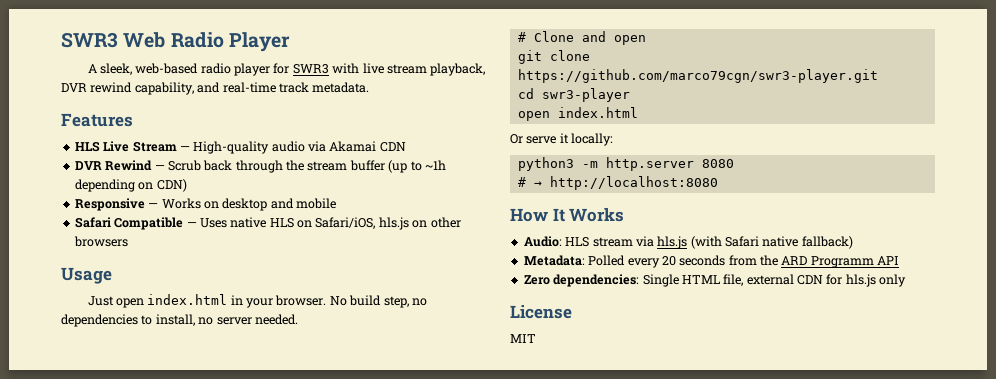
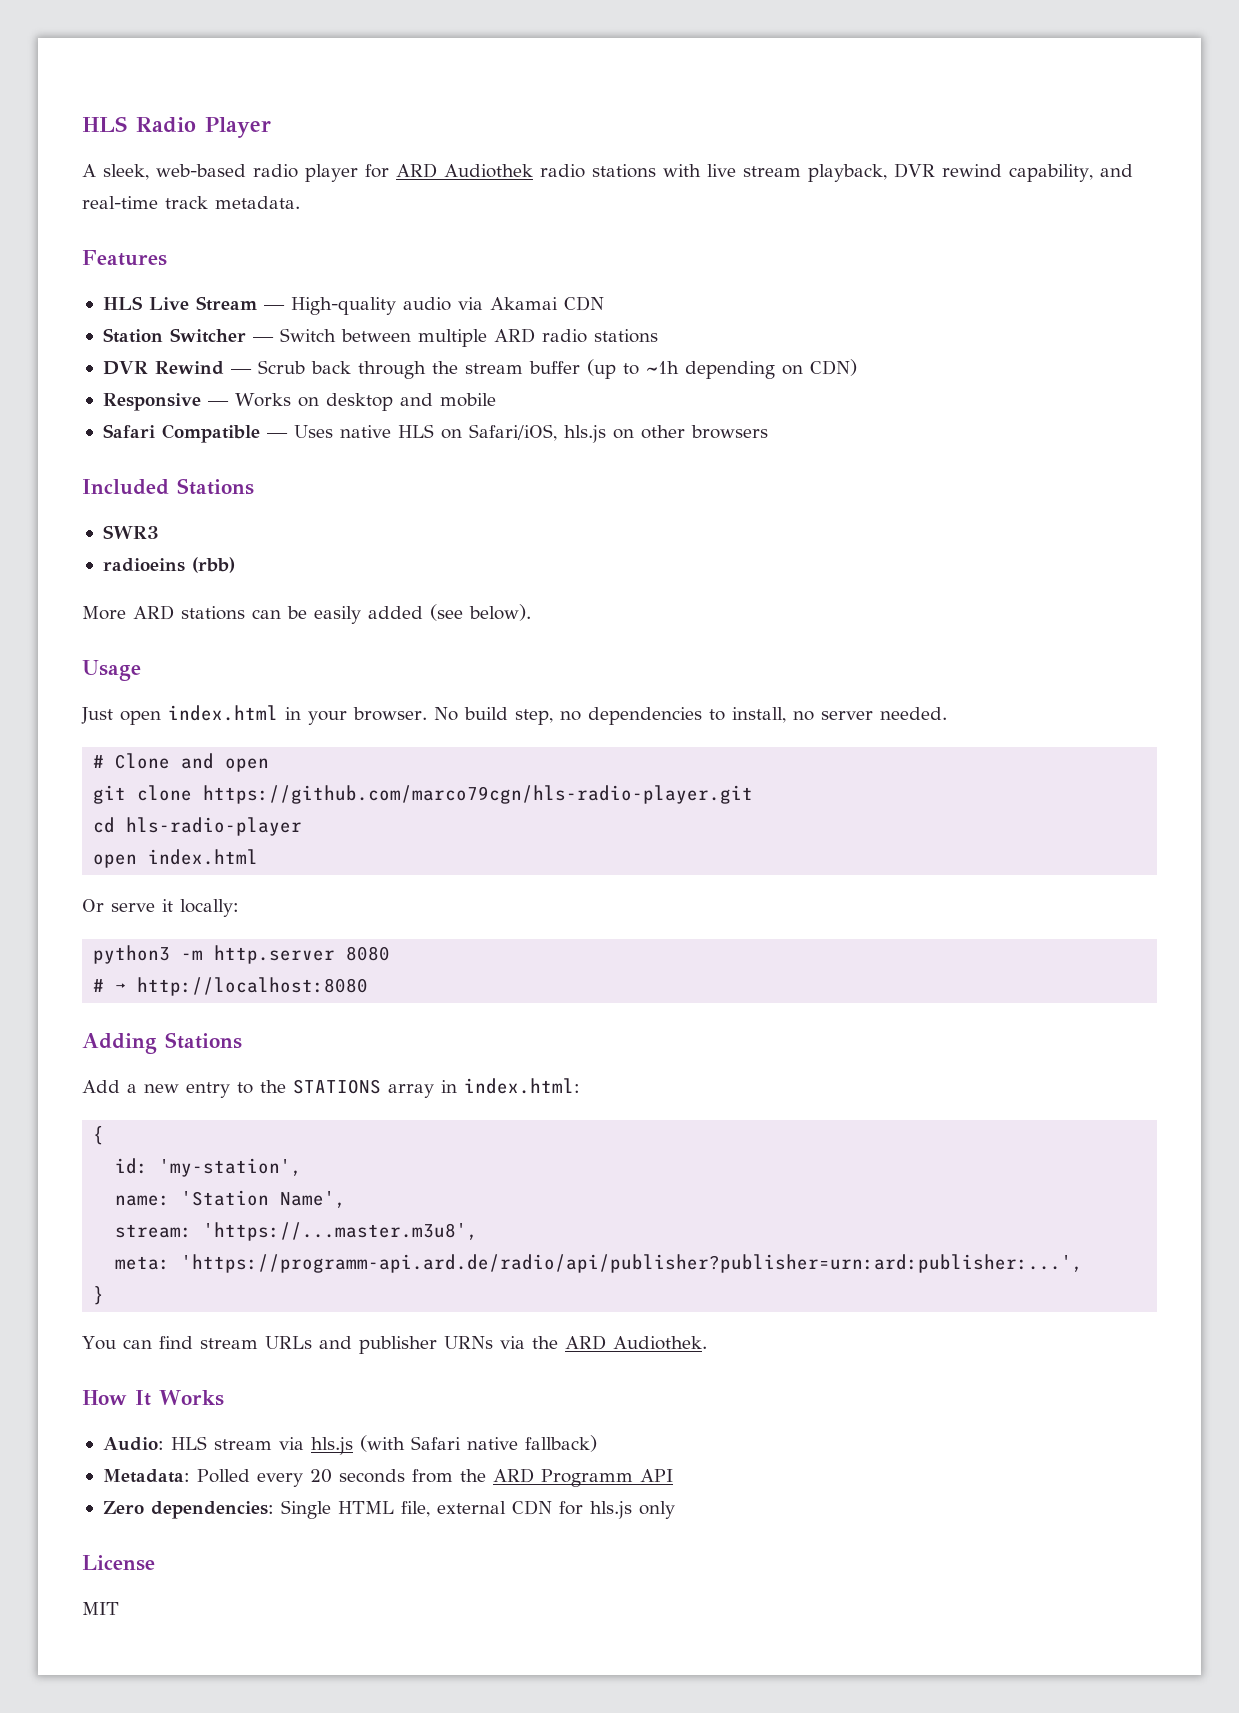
[61,32,166,48] SWR3 Web -> [82,116,127,132] HLS
[292,64,329,74] SWR3 -> [396,163,656,178] ARD Audiothek radio stations
(406, 147) none -> [102,328,658,347] // Station Switcher — Switch between multiple ARD radio stations
(128, 241) none -> [82,478,254,495] [102,525,159,539] [102,557,235,573] [82,604,531,624] // Included Stations // SWR3 // radioeins (rbb) // More ARD stations can be easily added (see below).
[517,69,878,83] https://github.com/marco79cgn/swr3-player.git -> [203,785,754,804] https://github.com/marco79cgn/hls-radio-player.git
[541,88,630,102] swr3-player -> [126,817,303,836] hls-radio-player
(718, 183) none -> [82,1032,242,1054] [82,1078,580,1098] [93,1126,105,1145] [115,1158,303,1177] [115,1190,347,1208] [115,1222,479,1241] [115,1254,1084,1273] [93,1286,105,1305] [82,1335,707,1354] // Adding Stations // Add a new entry to the STATIONS array in index.html: // { // id: 'my-station', // name: 'Station Name', // stream: 'https://...master.m3u8', // meta: 'https://programm-api.ard.de/radio/api/publisher?publisher=urn:ard:publisher:...', // } // You can find stream URLs and publisher URNs via the ARD Audiothek.

